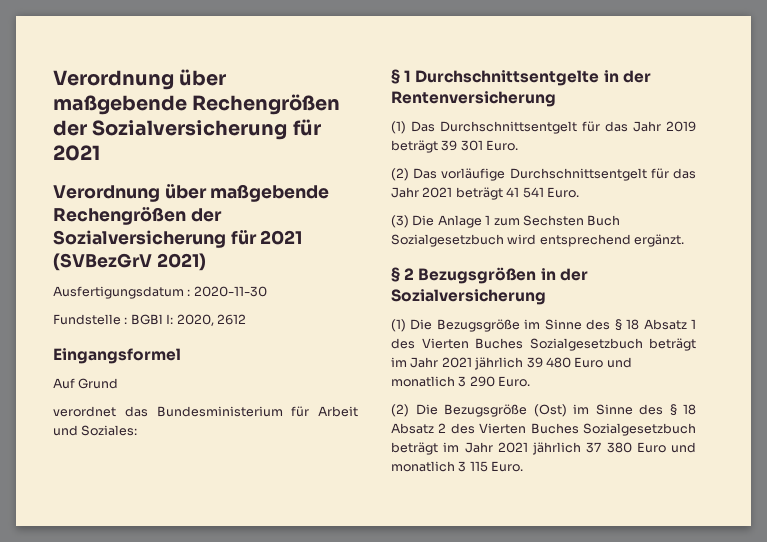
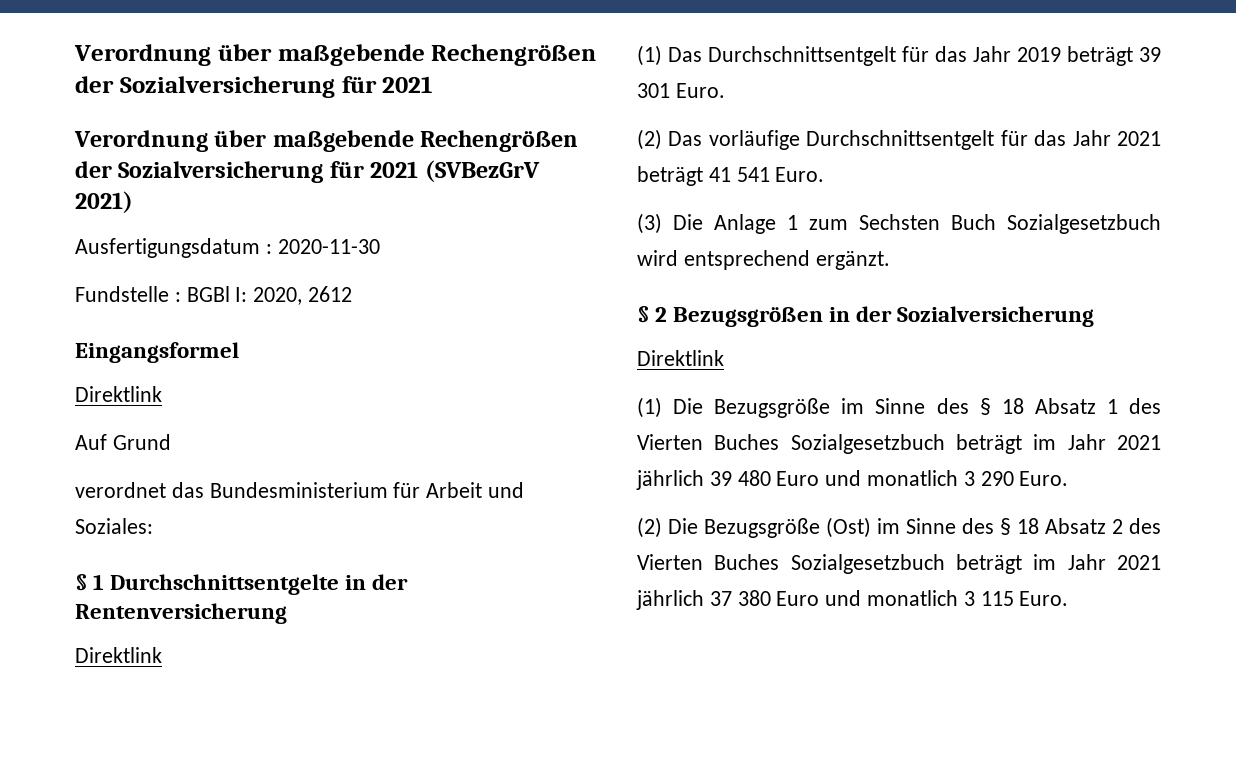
(181, 356) none -> [75,386,162,402] // Direktlink
(556, 99) none -> [75,647,162,663] // Direktlink
(546, 297) none -> [637,350,724,366] // Direktlink

